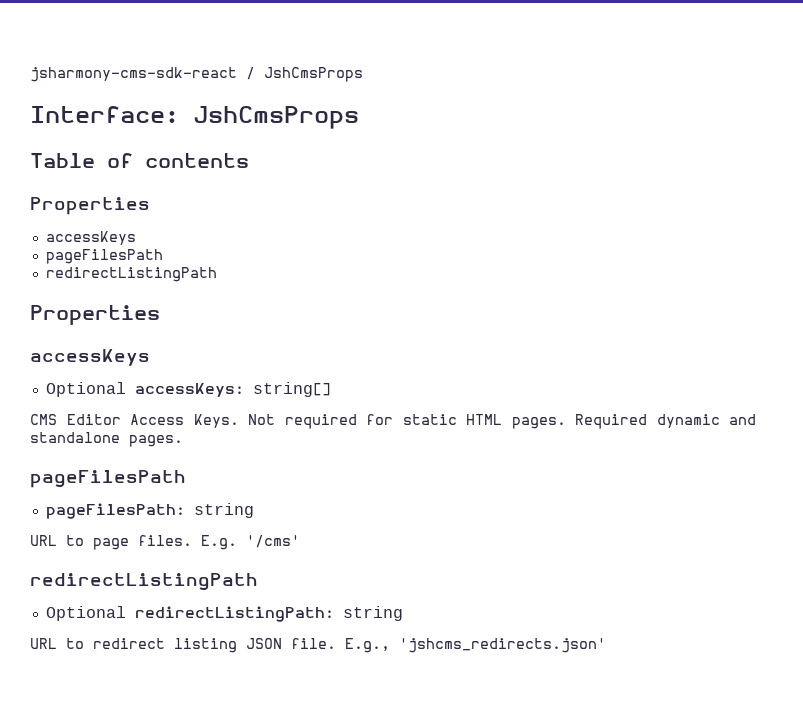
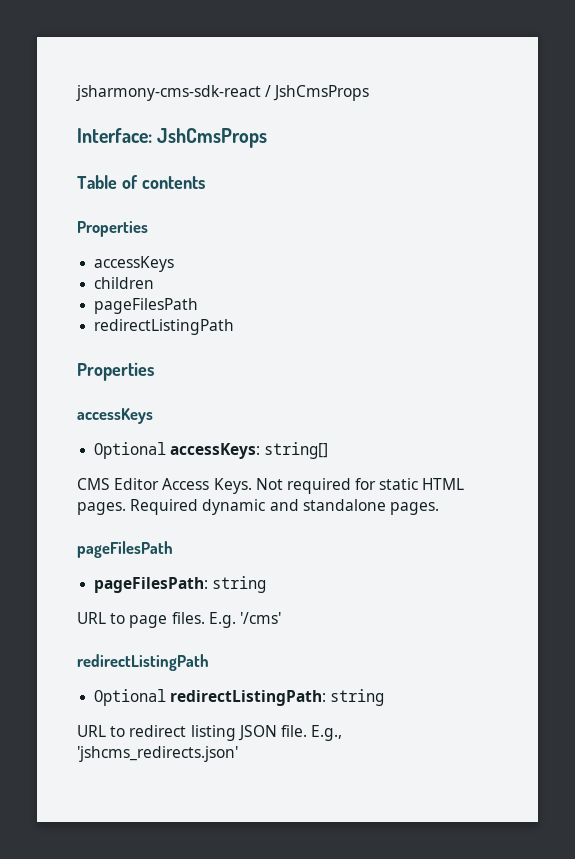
(136, 238) none -> [94,277,155,289] // children

